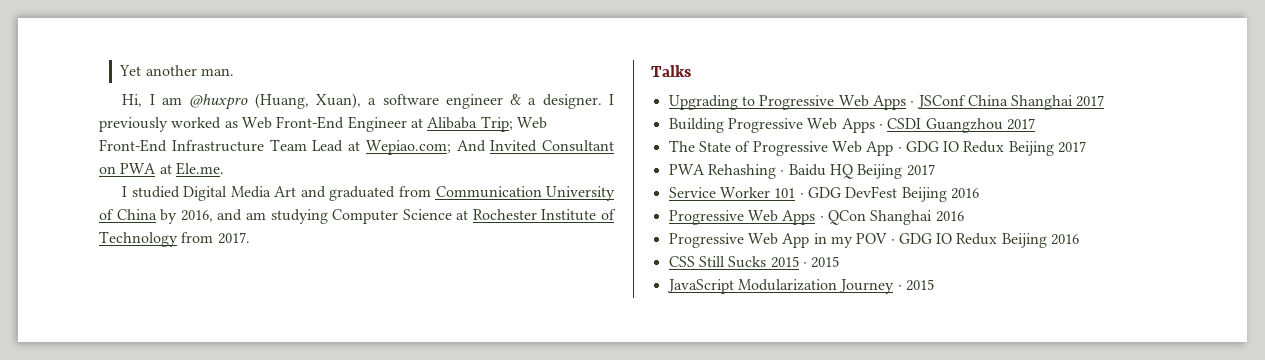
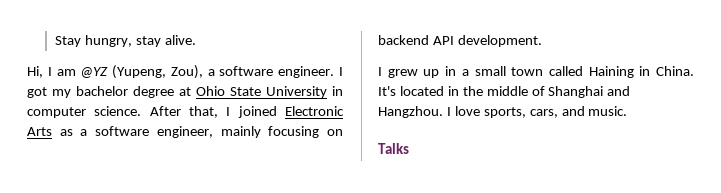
[119,65,234,76] Yet another man. -> [54,35,196,47] Stay hungry, stay alive.
[189,93,614,110] [99,116,547,132] [99,139,614,155] [99,162,224,175] [122,186,616,201] [99,209,616,224] [99,231,250,247] [651,65,691,77] [668,95,1105,110] [668,118,1035,133] [668,140,1087,156] [668,164,935,179] [668,186,979,202] [668,210,964,225] [668,233,1080,248] [668,256,840,268] [666,279,934,294] @huxpro (Huang, Xuan), a software engineer & a designer. I previously worked as Web Front-End Engineer at Alibaba Trip; Web Front-End Infrastructure Team Lead at Wepiao.com; And Invited Consultant on PWA at Ele.me. // I studied Digital Media Art and graduated from Communication University of China by 2016, and am studying Computer Science at Rochester Institute of Technology from 2017. // Talks // Upgrading to Progressive Web Apps · JSConf China Shanghai 2017 // Building Progressive Web Apps · CSDI Guangzhou 2017 // The State of Progressive Web App · GDG IO Redux Beijing 2017 // PWA Rehashing · Baidu HQ Beijing 2017 // Service Worker 101 · GDG DevFest Beijing 2016 // Progressive Web Apps · QCon Shanghai 2016 // Progressive Web App in my POV · GDG IO Redux Beijing 2016 // CSS Still Sucks 2015 · 2015 // JavaScript Modularization Journey · 2015 -> [80,65,343,79] [27,86,343,98] [27,106,344,118] [27,126,344,138] [378,35,542,47] [378,66,694,78] [378,86,631,98] [378,106,628,118] [378,143,409,154] @YZ (Yupeng, Zou), a software engineer. I got my bachelor degree at Ohio State University in computer science. After that, I joined Electronic Arts as a software engineer, mainly focusing on backend API development. // I grew up in a small town called Haining in China. It's located in the middle of Shanghai and Hangzhou. I love sports, cars, and music. // Talks

